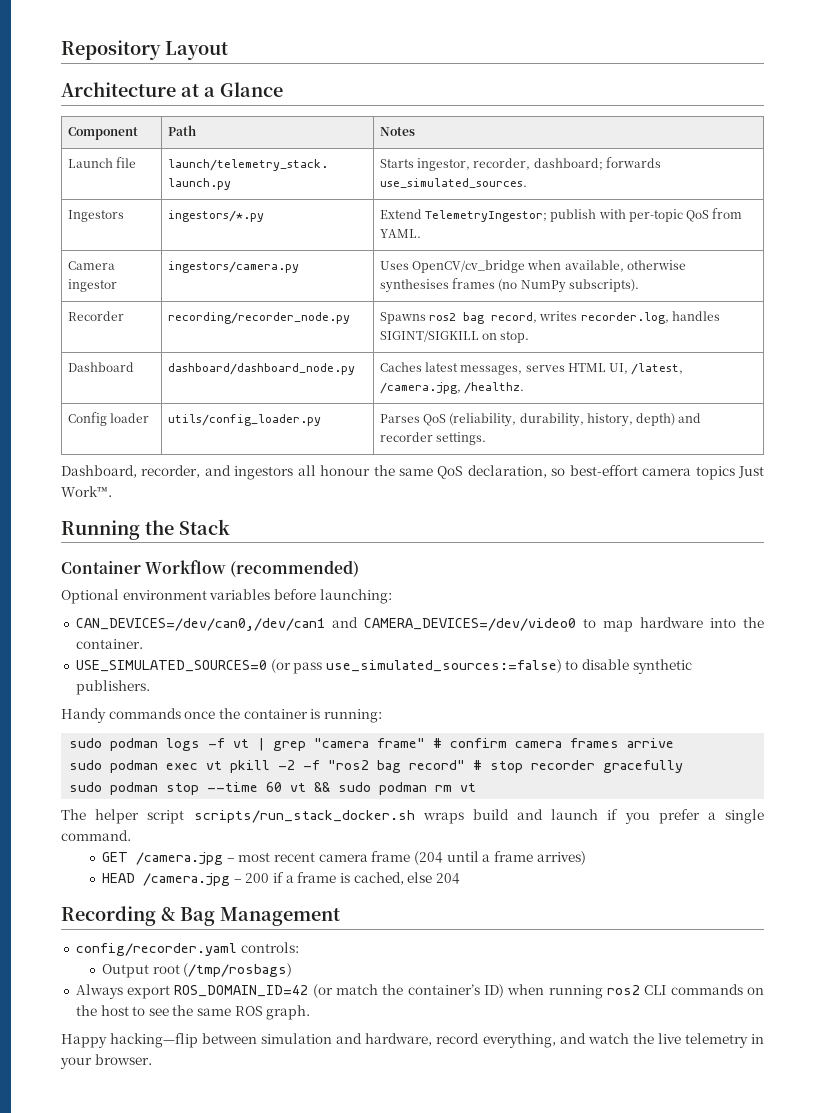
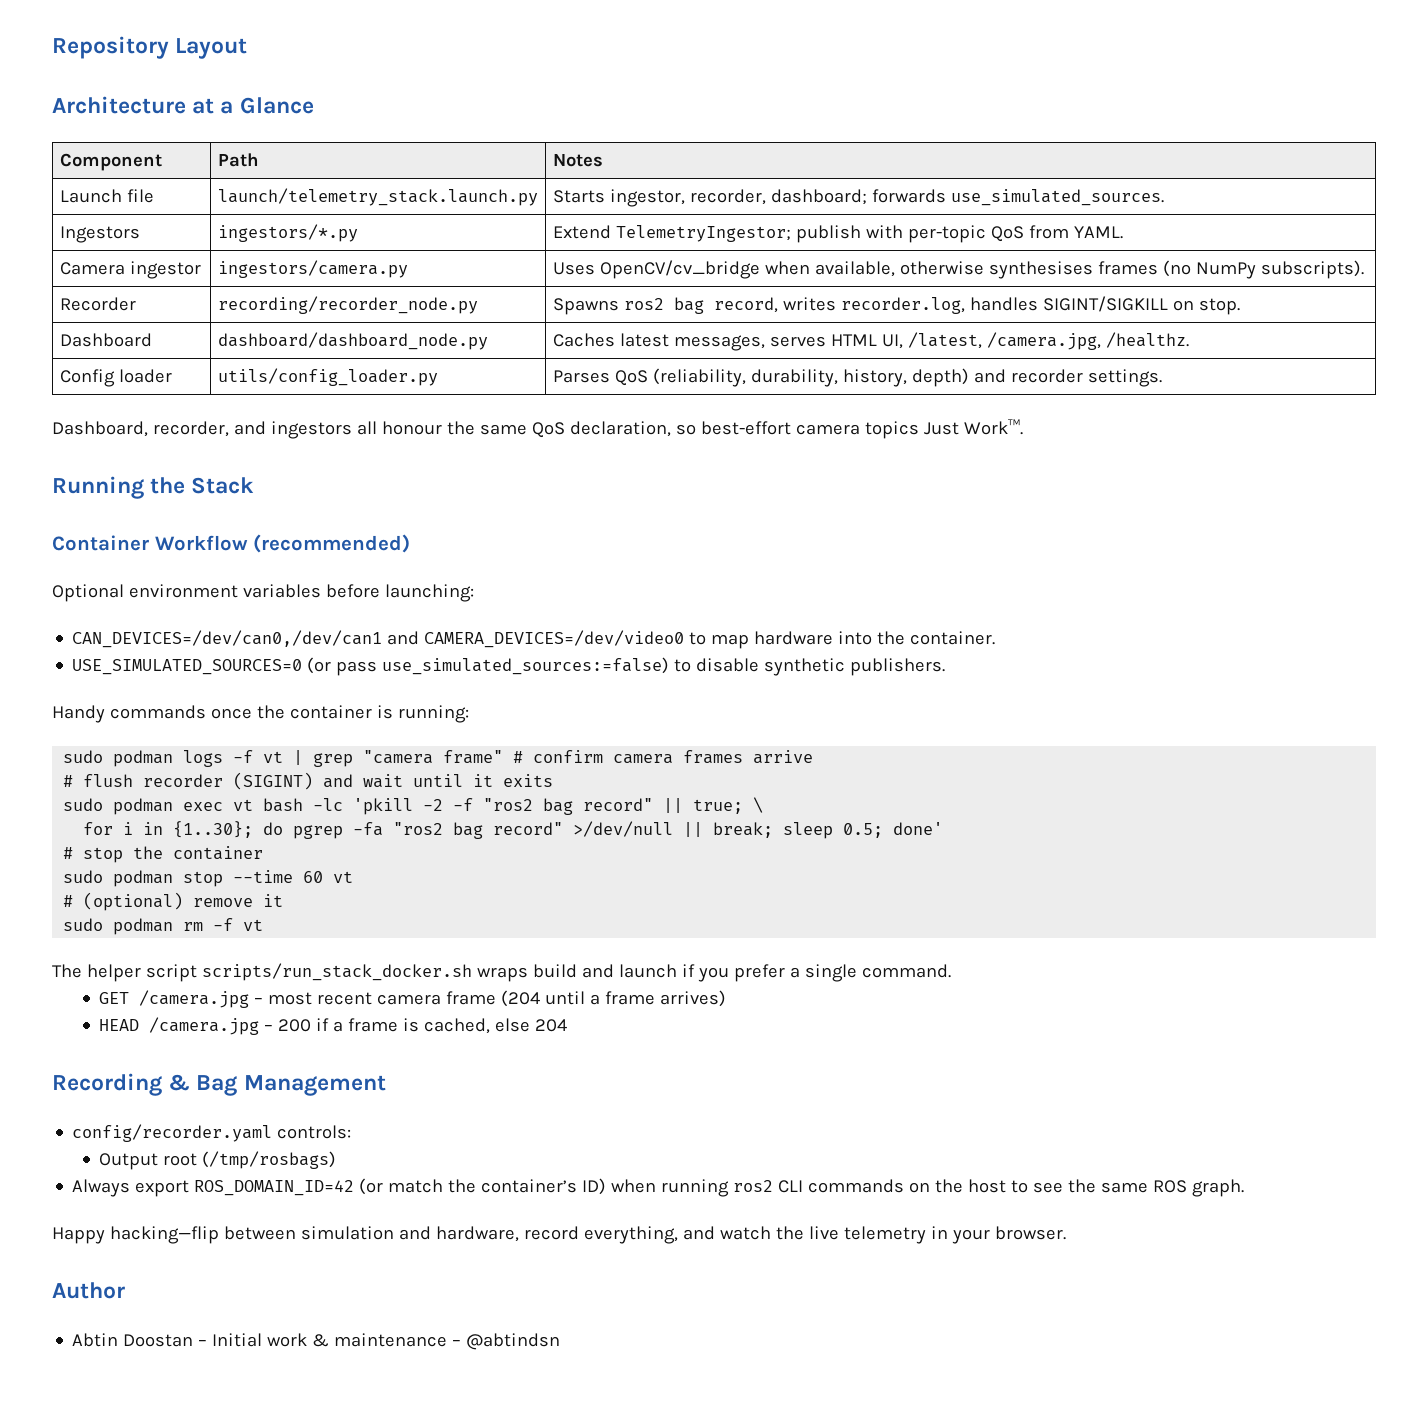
(675, 743) none -> [63,772,554,790] // # flush recorder (SIGINT) and wait until it exits
[230,760,271,773] pkill -> [263,798,414,815] bash -lc 'pkill
[473,760,684,773] # stop recorder gracefully -> [663,797,764,814] [83,821,944,839] [63,846,264,863] || true; \ // for i in {1..30}; do pgrep -fa "ros2 bag record" >/dev/null || break; sleep 0.5; done' // # stop the container
[314,782,331,792] && -> [63,892,284,911] // # (optional) remove it //
(453, 788) none -> [213,918,234,931] -f
(152, 1059) none -> [52,1282,125,1299] [72,1333,561,1350] // Author // Abtin Doostan – Initial work & maintenance – @abtindsn

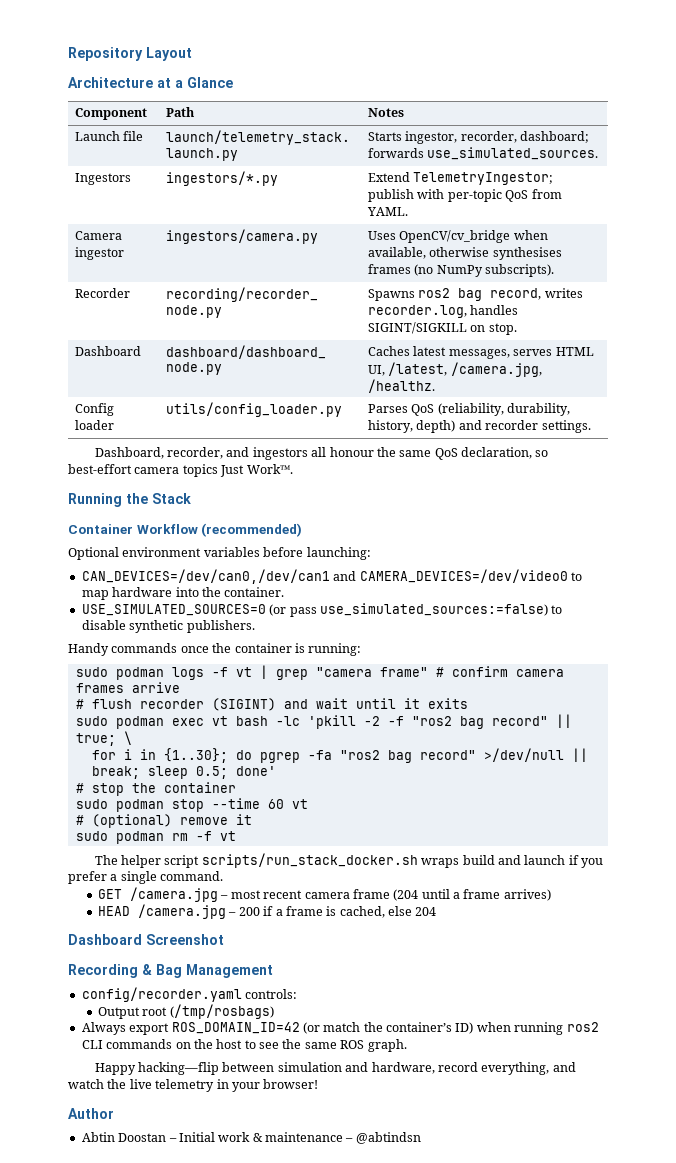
(568, 1025) none -> [68,934,224,945] // Dashboard Screenshot
[994,1226,1066,1240] browser. -> [263,1079,319,1089] browser!

